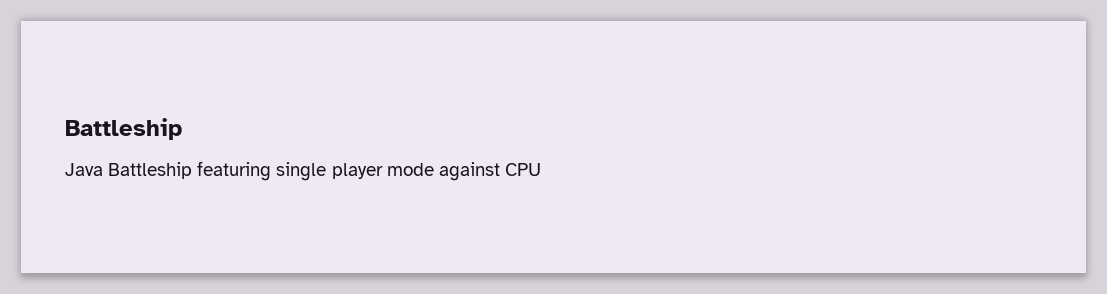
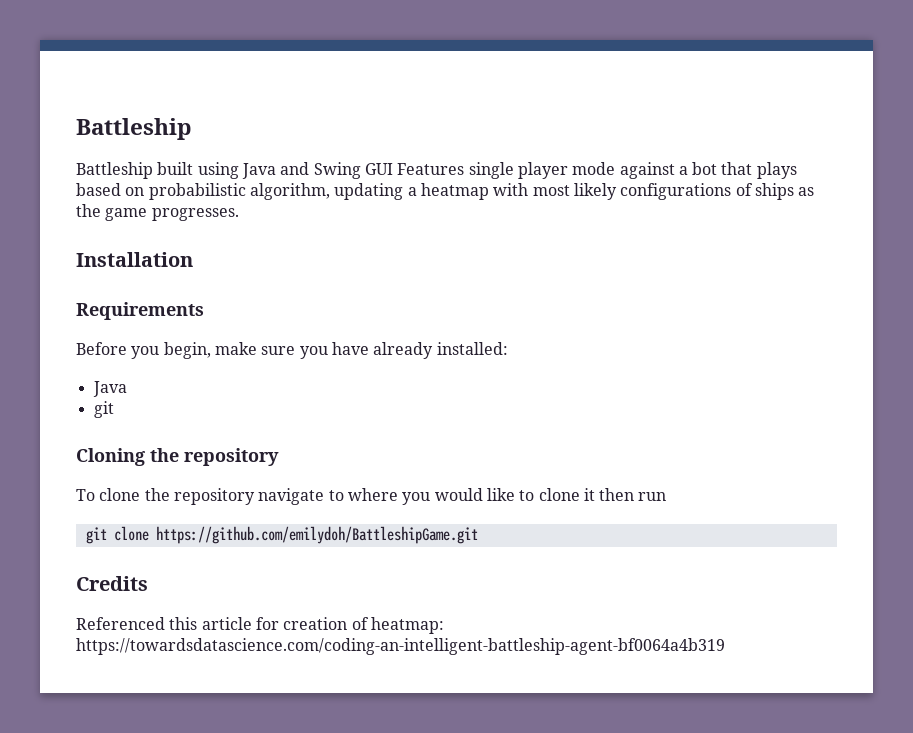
[65,161,541,181] Java Battleship featuring single player mode against CPU -> [76,162,797,179] [76,183,815,200] [76,204,239,221] [76,252,193,267] [76,302,204,320] [76,342,508,359] [92,381,127,397] [93,401,114,418] [76,448,279,466] [76,488,667,505] [85,526,478,544] [76,576,148,591] [76,617,444,634] [76,638,725,655] Battleship built using Java and Swing GUI Features single player mode against a bot that plays based on probabilistic algorithm, updating a heatmap with most likely configurations of ships as the game progresses. // Installation // Requirements // Before you begin, make sure you have already installed: // Java // git // Cloning the repository // To clone the repository navigate to where you would like to clone it then run // git clone https://github.com/emilydoh/BattleshipGame.git // Credits // Referenced this article for creation of heatmap: https://towardsdatascience.com/coding-an-intelligent-battleship-agent-bf0064a4b319

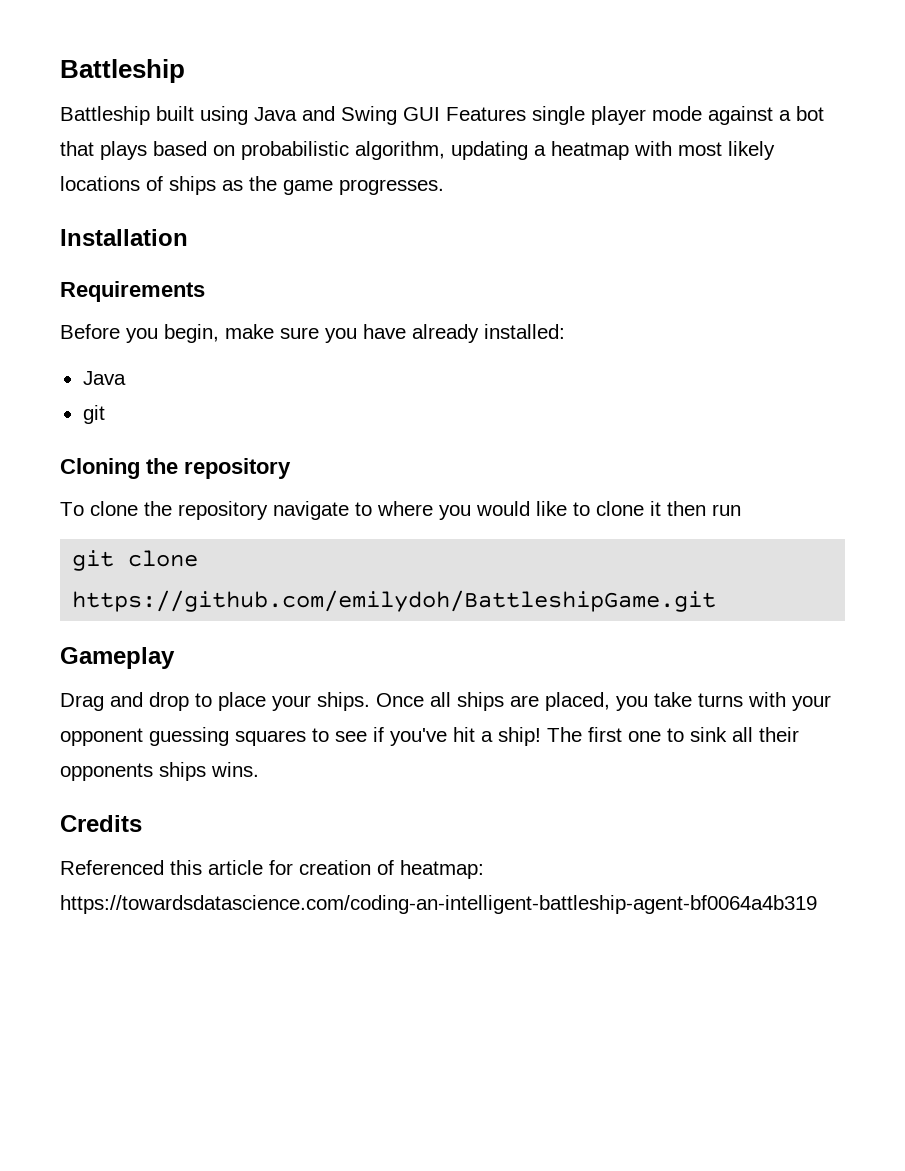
[620,183,732,200] configurations -> [60,176,140,191] locations
(478, 535) none -> [60,647,175,669] [60,692,831,711] [60,727,799,746] [60,762,259,781] // Gameplay // Drag and drop to place your ships. Once all ships are placed, you take turns with your opponent guessing squares to see if you've hit a ship! The first one to sink all their opponents ships wins.

